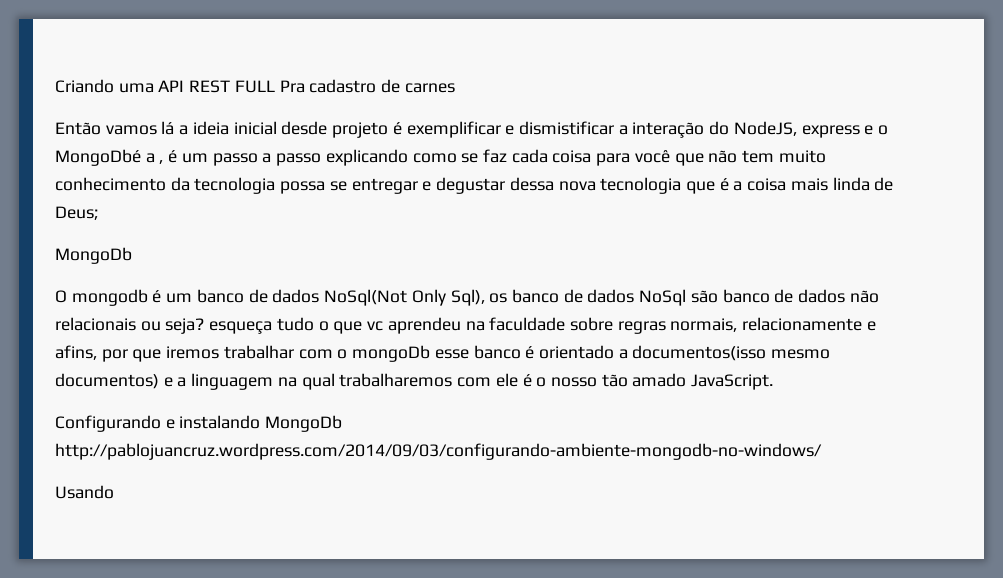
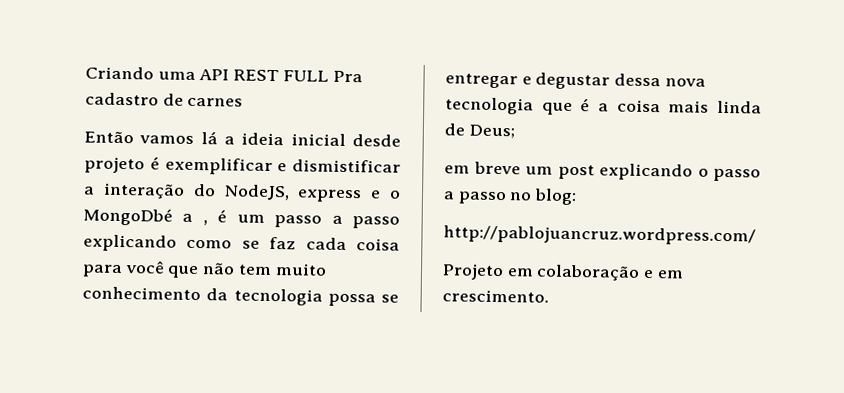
[55,247,132,264] [55,289,879,306] [55,317,876,334] [55,345,831,362] [55,373,774,390] [55,415,343,432] [55,443,822,460] [55,485,114,499] MongoDb // O mongodb é um banco de dados NoSql(Not Only Sql), os banco de dados NoSql são banco de dados não relacionais ou seja? esqueça tudo o que vc aprendeu na faculdade sobre regras normais, relacionamente e afins, por que iremos trabalhar com o mongoDb esse banco é orientado a documentos(isso mesmo documentos) e a linguagem na qual trabalharemos com ele é o nosso tão amado JavaScript. // Configurando e instalando MongoDb http://pablojuancruz.wordpress.com/2014/09/03/configurando-ambiente-mongodb-no-windows/ // Usando -> [444,161,761,182] [443,188,578,206] [443,225,756,246] [442,263,684,281] [442,289,549,303] em breve um post explicando o passo a passo no blog: // http://pablojuancruz.wordpress.com/ // Projeto em colaboração e em crescimento.

